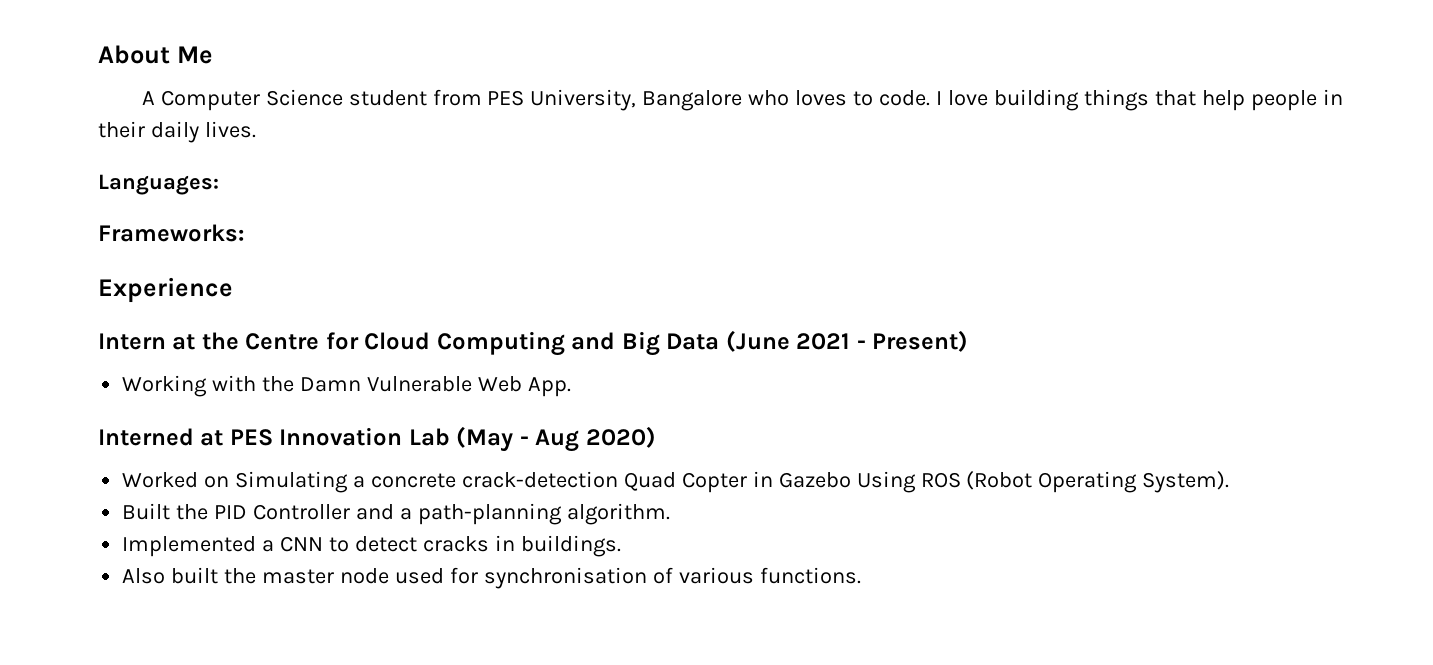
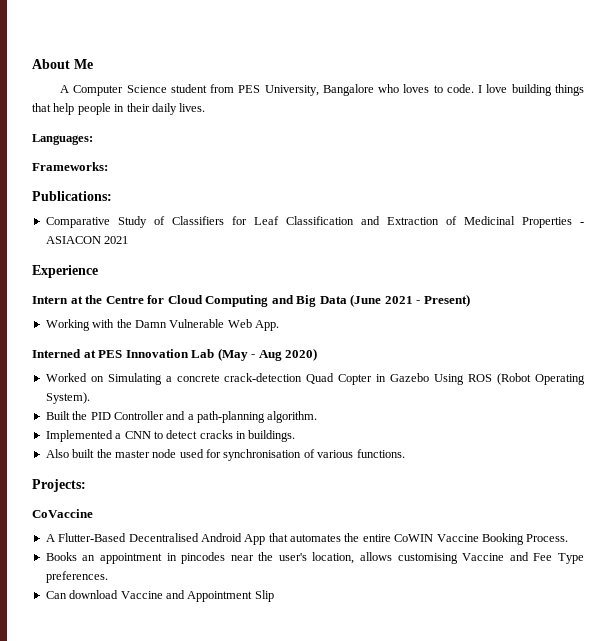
(244, 233) none -> [32,191,112,201] [45,216,584,228] [45,236,129,244] // Publications: // Comparative Study of Classifiers for Leaf Classification and Extraction of Medicinal Properties - ASIACON 2021
(861, 575) none -> [32,479,86,492] [32,509,93,518] [45,533,569,545] [45,552,585,564] [45,571,108,583] [45,590,274,602] // Projects: // CoVaccine // A Flutter-Based Decentralised Android App that automates the entire CoWIN Vaccine Booking Process. // Books an appointment in pincodes near the user's location, allows customising Vaccine and Fee Type preferences. // Can download Vaccine and Appointment Slip

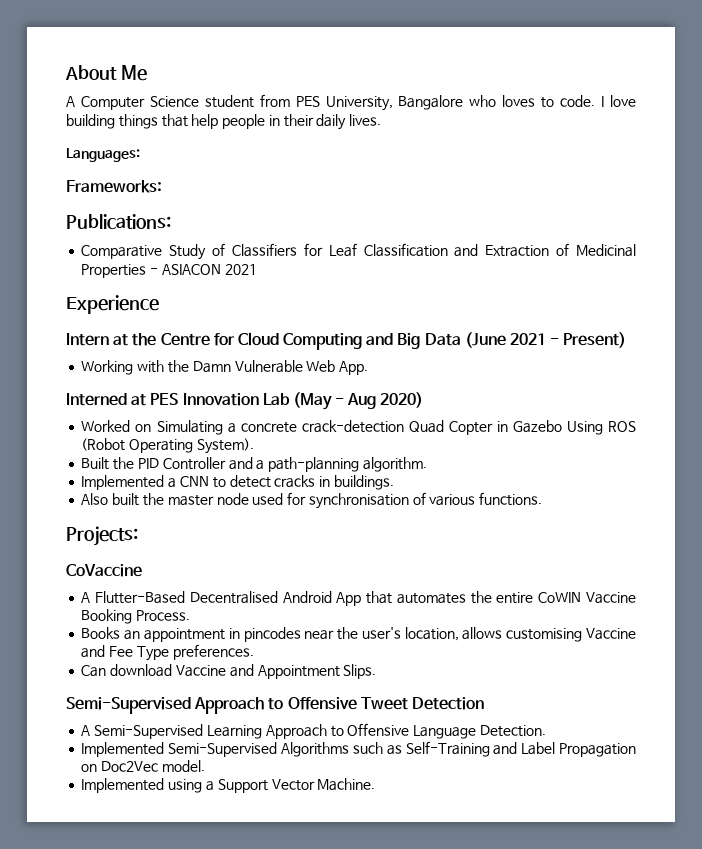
[254,590,274,602] Slip -> [343,664,377,679] [66,697,484,714] [81,723,546,739] [81,741,636,757] [81,760,205,772] [81,778,376,793] Slips. // Semi-Supervised Approach to Offensive Tweet Detection // A Semi-Supervised Learning Approach to Offensive Language Detection. // Implemented Semi-Supervised Algorithms such as Self-Training and Label Propagation on Doc2Vec model. // Implemented using a Support Vector Machine.

